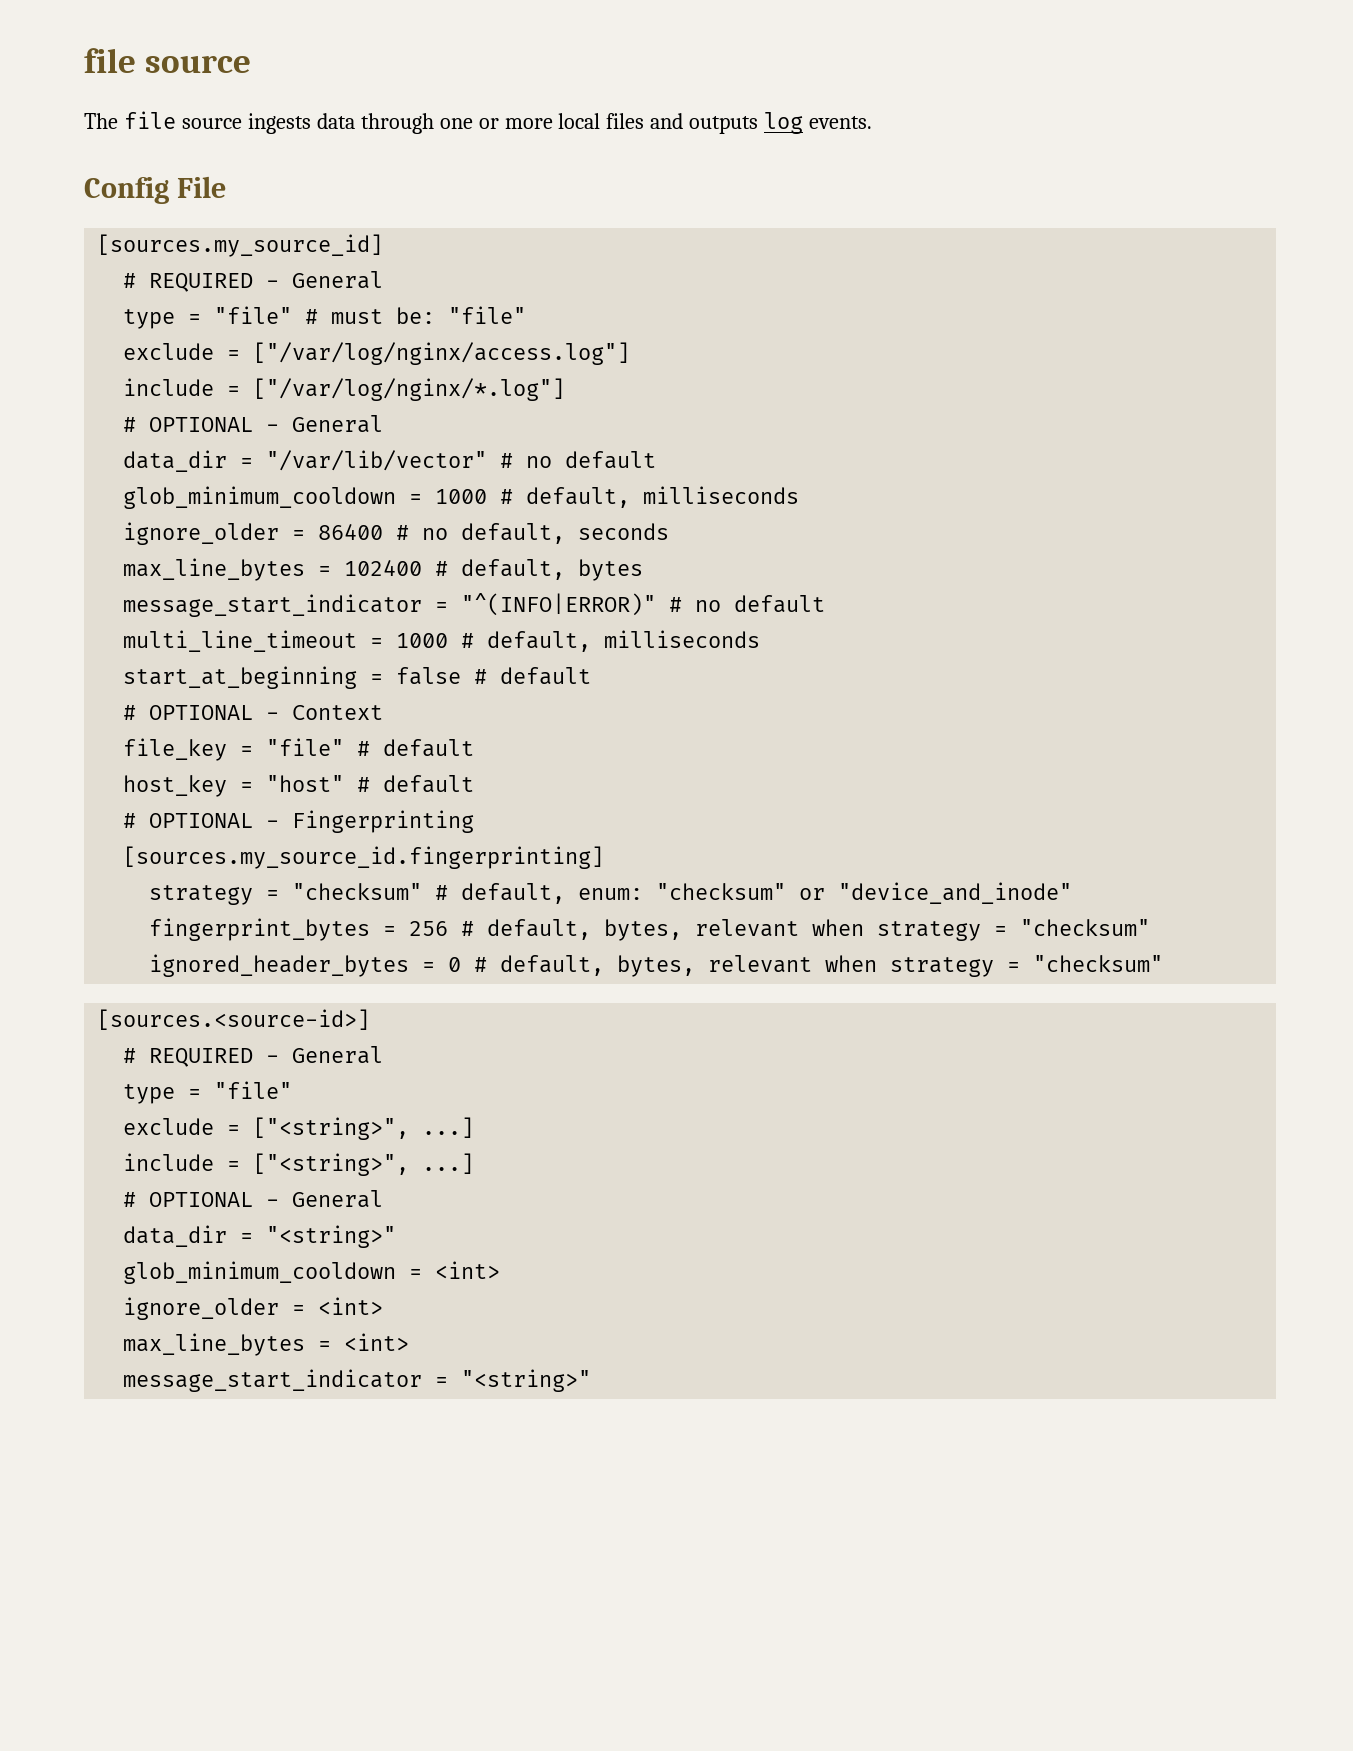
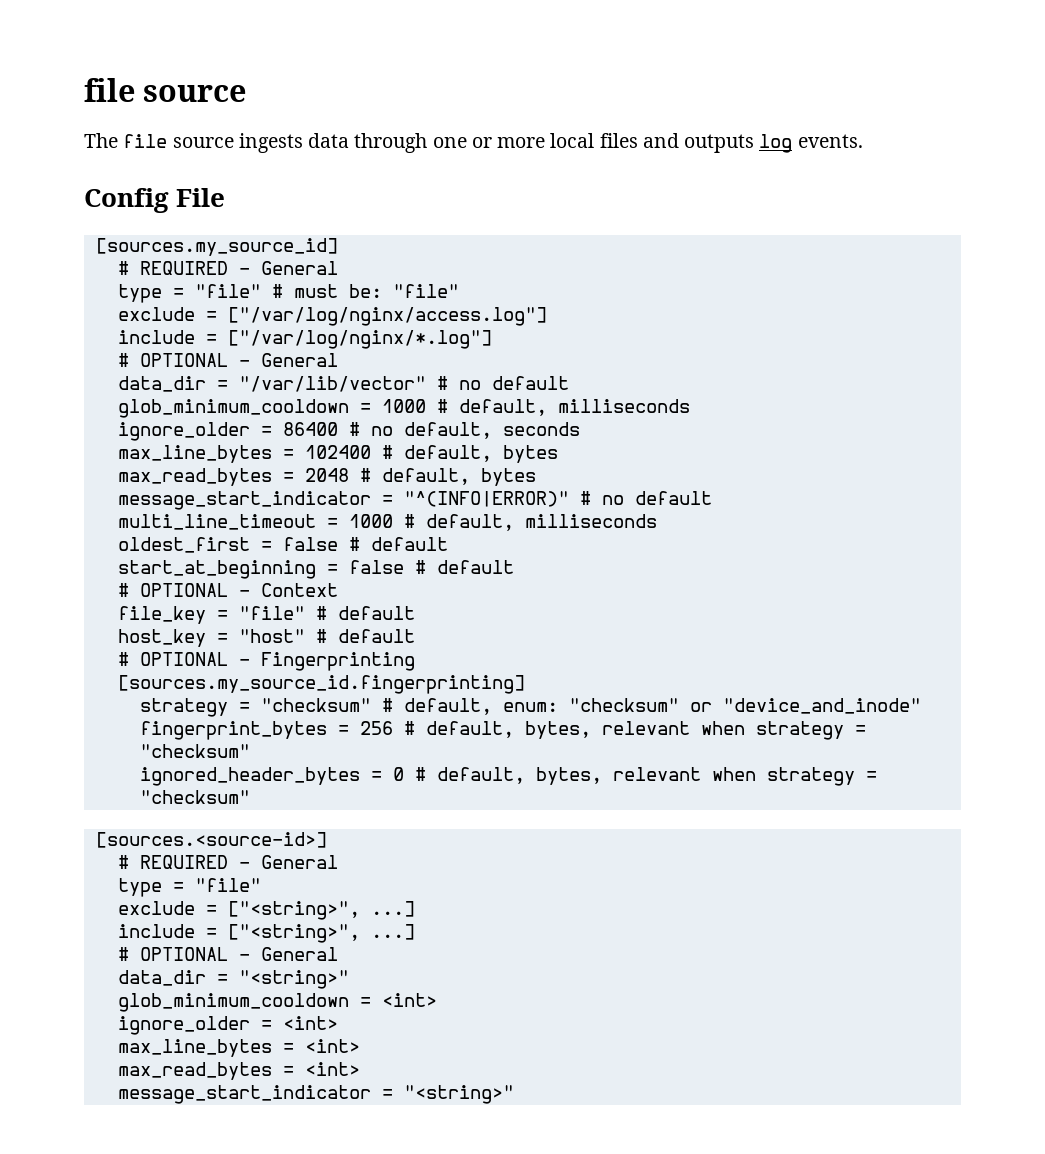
(644, 570) none -> [117,468,536,486] // max_read_bytes = 2048 # default, bytes
(761, 639) none -> [117,537,448,553] // oldest_first = false # default
(410, 1342) none -> [117,1062,360,1080] // max_read_bytes = <int>

